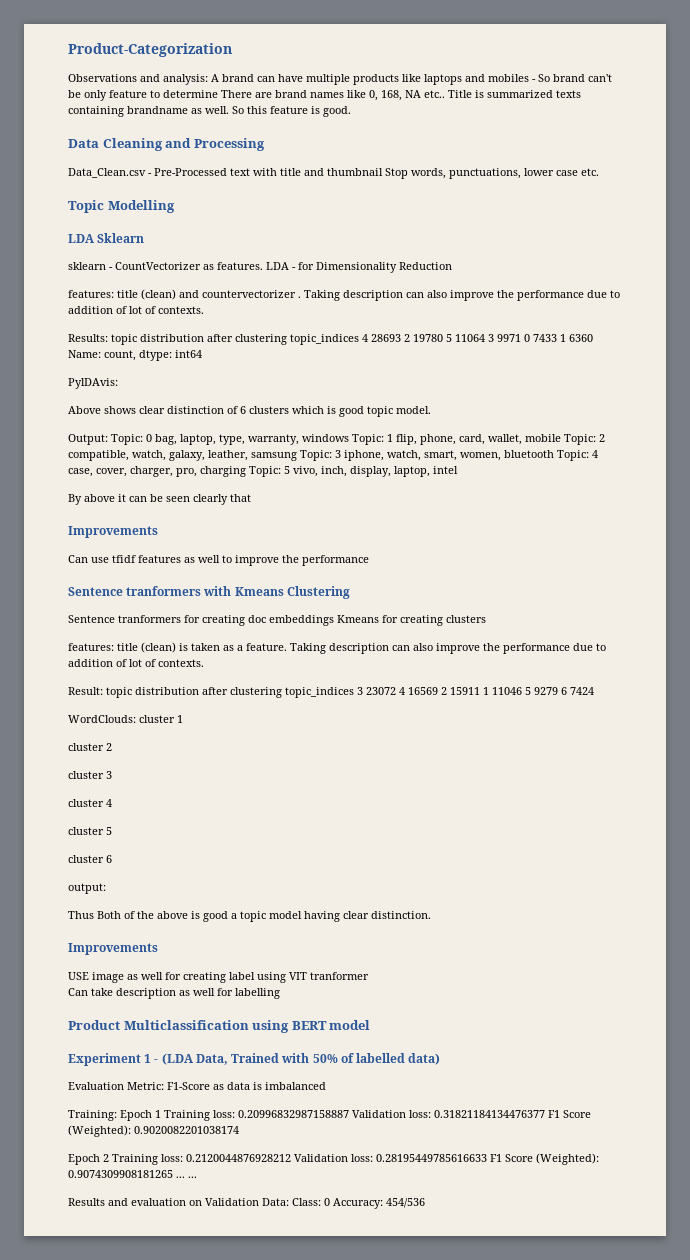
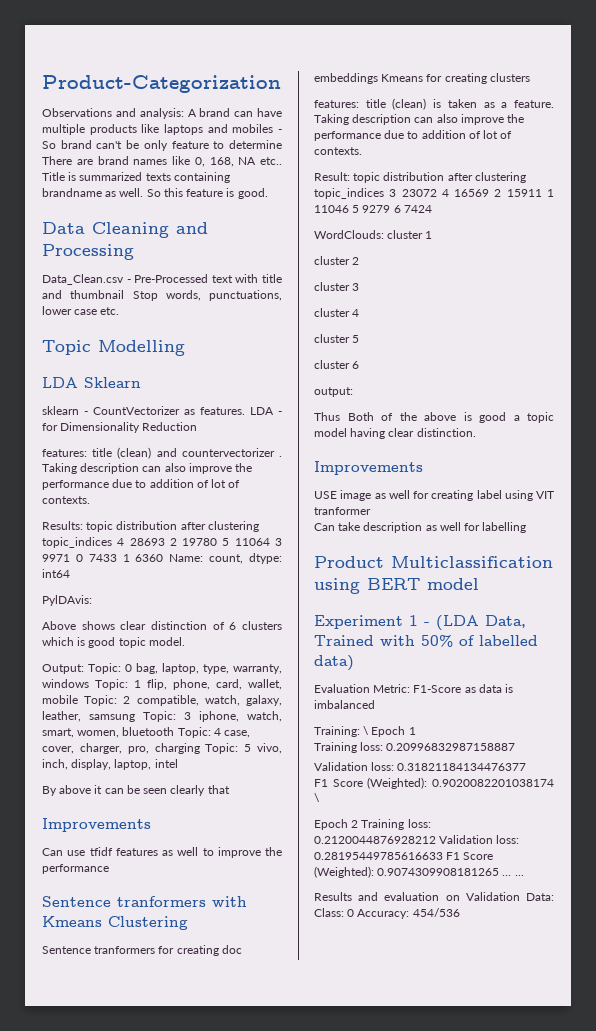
(117, 1115) none -> [363,726,370,735] \
(161, 1114) none -> (416, 731) //
(349, 1114) none -> (516, 747) //
(545, 1114) none -> (527, 767) //
(239, 1130) none -> [314,793,320,802] \

